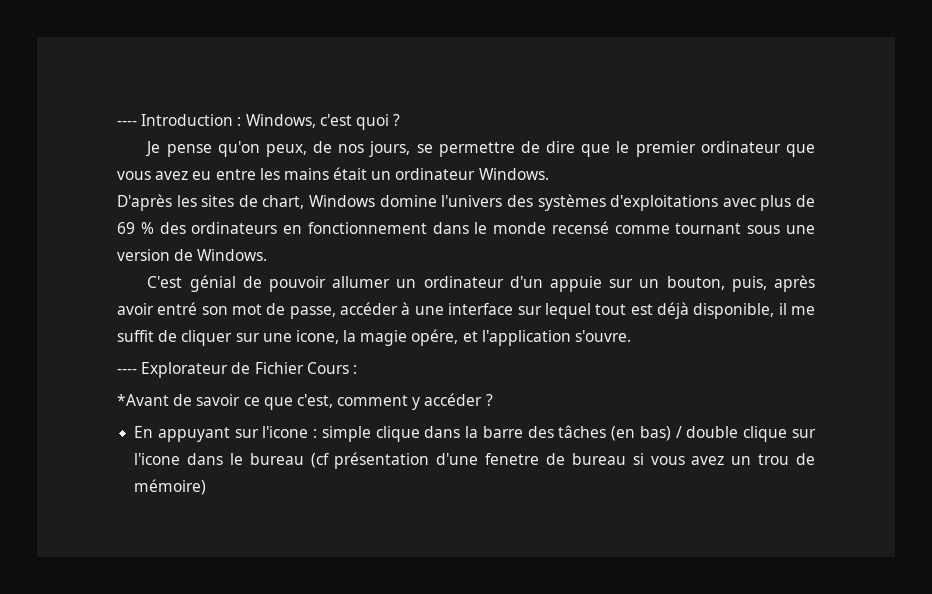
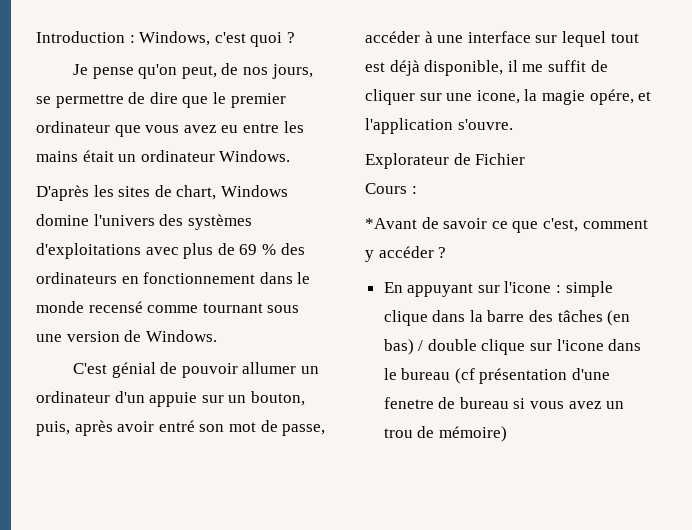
[117,121,137,126] ---- -> (36, 37) none
[265,144,307,157] peux, -> [181,65,217,79] peut,
[117,369,137,374] ---- -> (513, 124) none
(304, 368) none -> (526, 159) //

